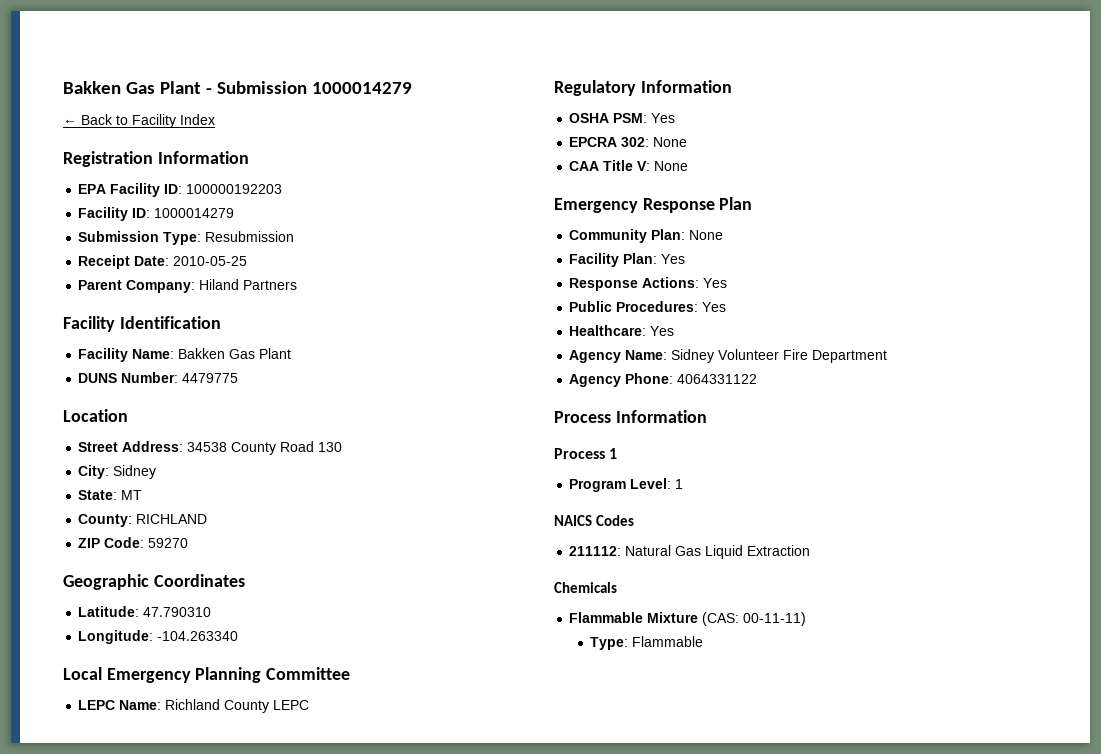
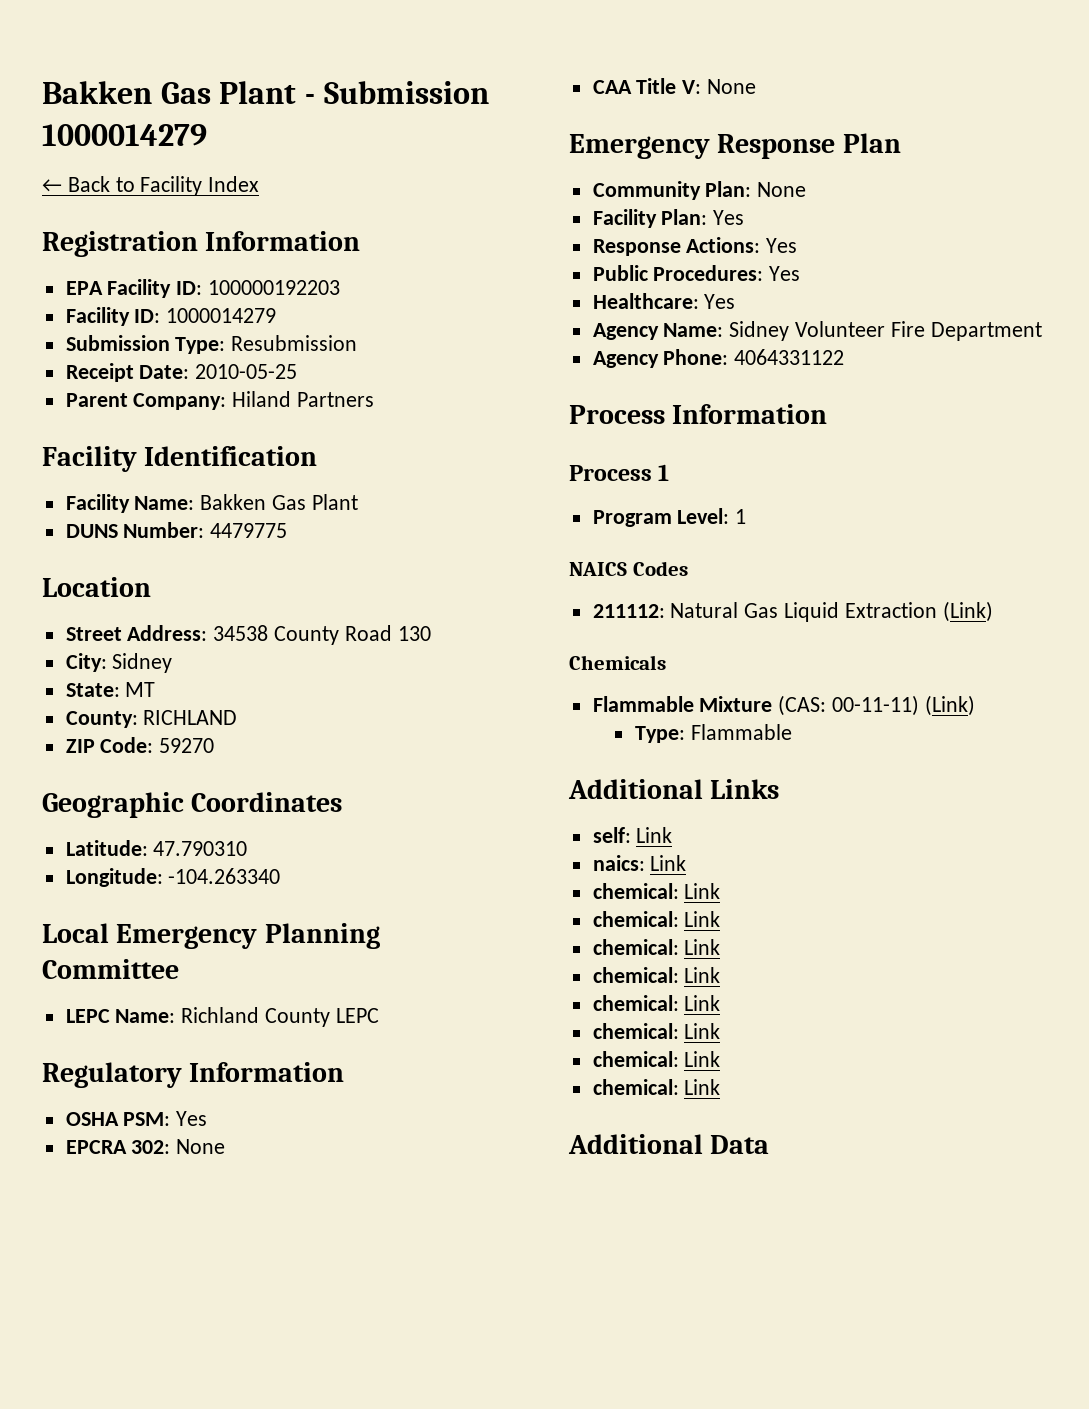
(811, 550) none -> [942,601,993,622] (Link)
(807, 619) none -> [924,695,975,716] (Link)
(704, 641) none -> [568,779,780,799] [592,827,673,843] [592,855,687,871] [592,883,721,899] [592,911,721,927] [592,939,721,955] [592,967,721,983] [592,995,721,1011] [592,1023,721,1039] [592,1051,721,1067] [592,1079,721,1095] [568,1134,770,1154] // Additional Links // self: Link // naics: Link // chemical: Link // chemical: Link // chemical: Link // chemical: Link // chemical: Link // chemical: Link // chemical: Link // chemical: Link // Additional Data

